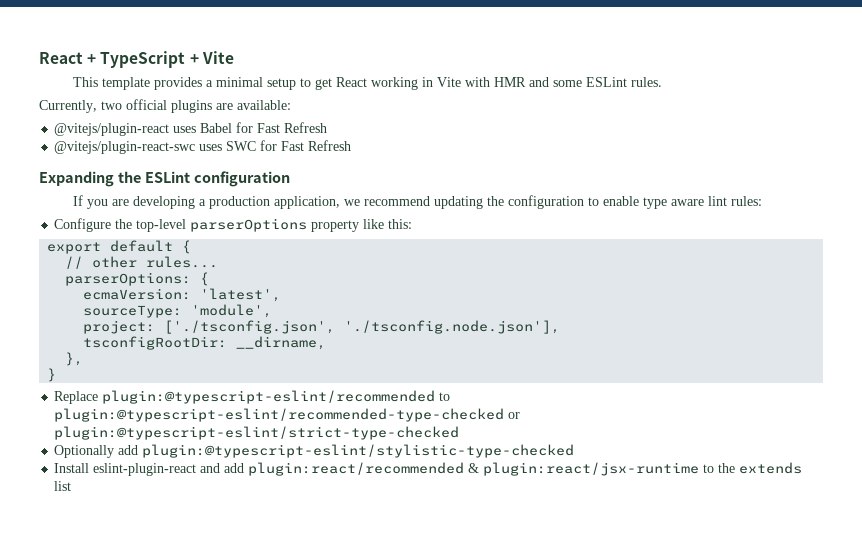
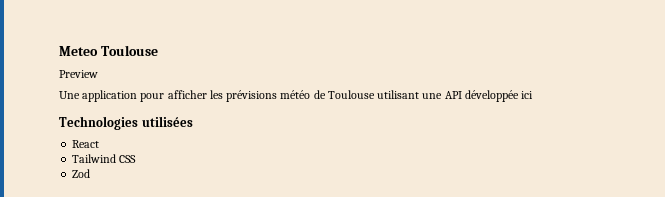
[39,51,234,68] [72,77,662,90] [39,99,291,113] [54,122,328,136] [54,140,352,154] [39,171,290,187] [72,195,762,209] [54,218,413,232] [47,240,192,254] [65,256,219,269] [65,272,210,286] [83,288,282,302] [83,304,273,318] [83,320,561,334] [83,336,327,350] [65,352,84,366] [47,368,57,382] [54,390,451,404] [54,408,521,422] [54,426,460,440] [54,444,575,458] [54,462,803,476] [54,481,72,491] React + TypeScript + Vite // This template provides a minimal setup to get React working in Vite with HMR and some ESLint rules. // Currently, two official plugins are available: // @vitejs/plugin-react uses Babel for Fast Refresh // @vitejs/plugin-react-swc uses SWC for Fast Refresh // Expanding the ESLint configuration // If you are developing a production application, we recommend updating the configuration to enable type aware lint rules: // Configure the top-level parserOptions property like this: // export default { // // other rules... // parserOptions: { // ecmaVersion: 'latest', // sourceType: 'module', // project: ['./tsconfig.json', './tsconfig.node.json'], // tsconfigRootDir: __dirname, // }, // } // Replace plugin:@typescript-eslint/recommended to plugin:@typescript-eslint/recommended-type-checked or plugin:@typescript-eslint/strict-type-checked // Optionally add plugin:@typescript-eslint/stylistic-type-checked // Install eslint-plugin-react and add plugin:react/recommended & plugin:react/jsx-runtime to the extends list -> [59,45,158,56] [59,70,98,78] [59,90,534,102] [59,116,193,130] [72,140,100,148] [72,154,137,163] [72,169,91,178] Meteo Toulouse // Preview // Une application pour afficher les prévisions météo de Toulouse utilisant une API développée ici // Technologies utilisées // React // Tailwind CSS // Zod

